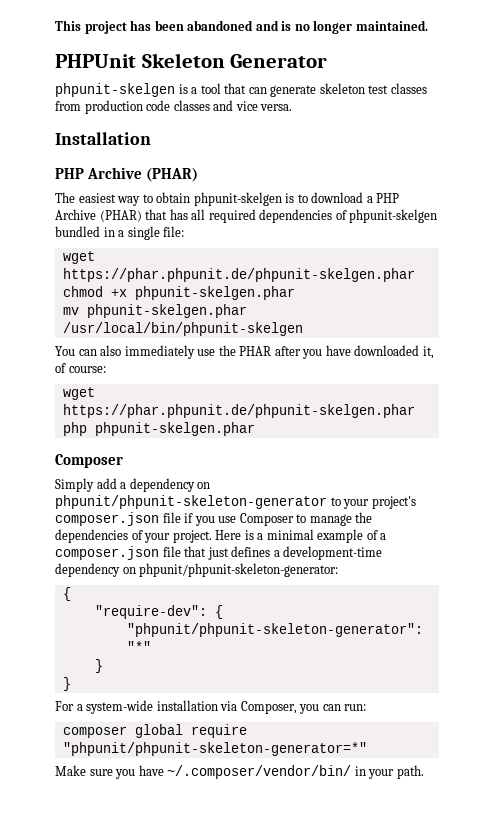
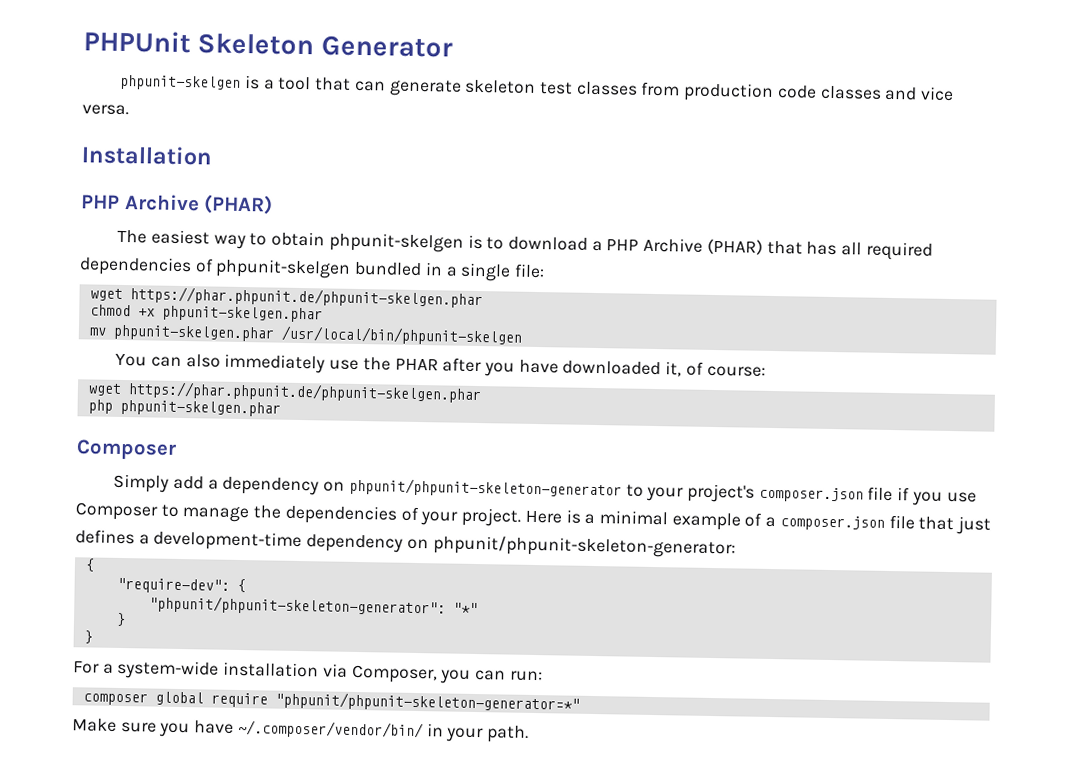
[55,20,428,34] This project has been abandoned and is no longer maintained. // -> (83, 42) none

